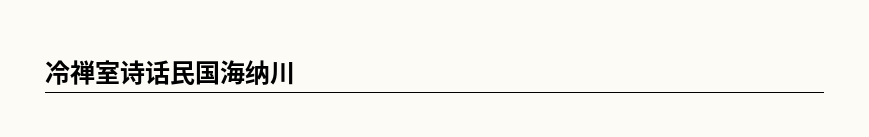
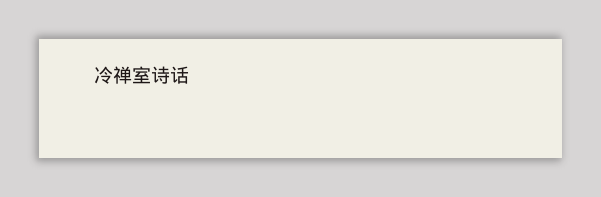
[170,60,295,85] 民国海纳川 -> (189, 75) none

